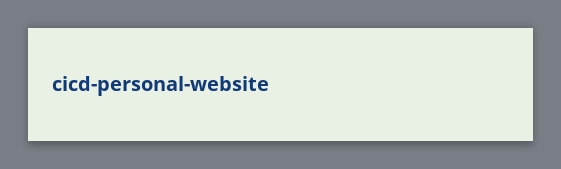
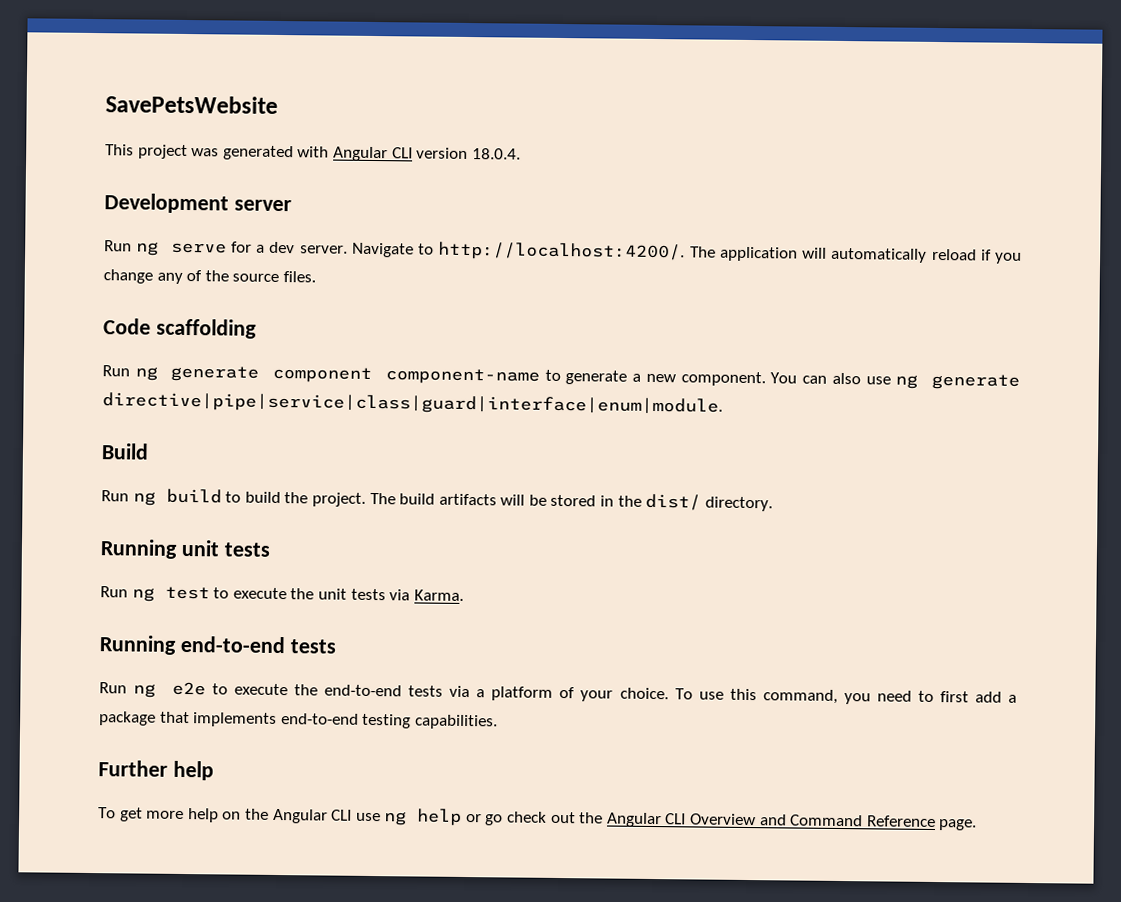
[52,76,269,96] cicd-personal-website -> [105,95,278,114] [105,144,521,162] [104,193,292,214] [104,240,1023,264] [103,269,316,284] [103,318,257,339] [102,365,1020,390] [102,392,723,416] [101,443,149,460] [101,488,773,512] [100,539,271,559] [100,586,464,602] [99,635,336,655] [99,681,1018,705] [99,711,498,730] [98,760,214,781] [98,807,978,831] SavePetsWebsite // This project was generated with Angular CLI version 18.0.4. // Development server // Run ng serve for a dev server. Navigate to http://localhost:4200/. The application will automatically reload if you change any of the source files. // Code scaffolding // Run ng generate component component-name to generate a new component. You can also use ng generate directive|pipe|service|class|guard|interface|enum|module. // Build // Run ng build to build the project. The build artifacts will be stored in the dist/ directory. // Running unit tests // Run ng test to execute the unit tests via Karma. // Running end-to-end tests // Run ng e2e to execute the end-to-end tests via a platform of your choice. To use this command, you need to first add a package that implements end-to-end testing capabilities. // Further help // To get more help on the Angular CLI use ng help or go check out the Angular CLI Overview and Command Reference page.

